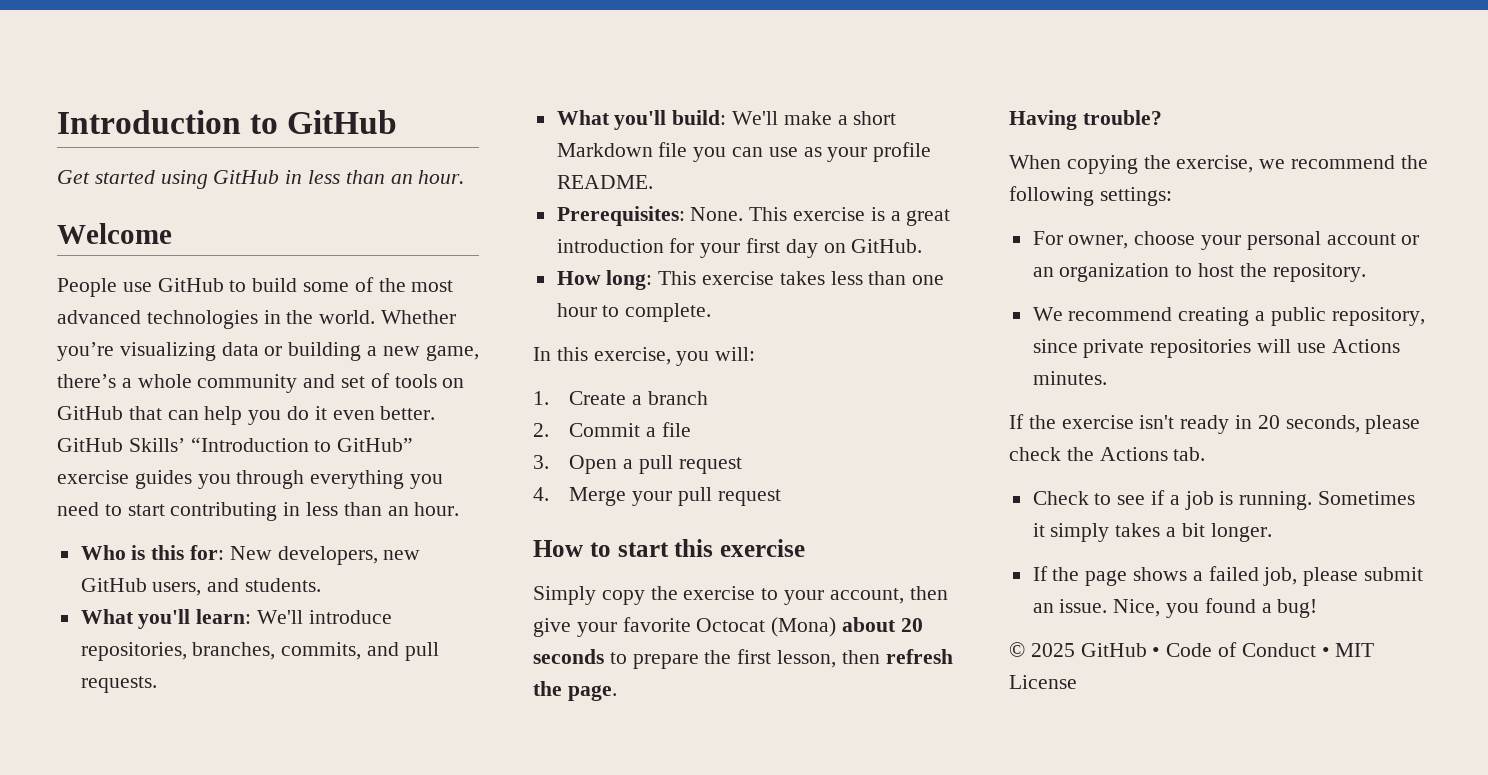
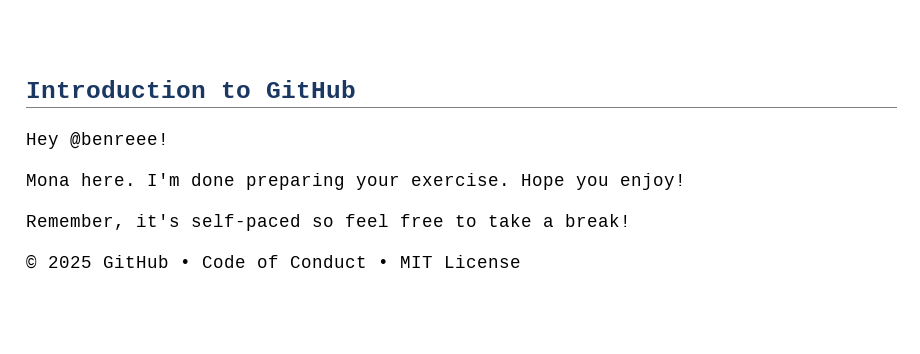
[57,170,465,189] [57,223,172,244] [57,277,454,297] [57,310,457,329] [57,342,479,361] [57,373,465,393] [57,406,436,425] [57,437,414,452] [57,470,444,489] [57,502,460,521] [80,545,421,565] [80,578,322,596] [80,609,392,629] [80,642,439,661] [80,676,157,693] [556,110,897,130] [556,142,932,162] [556,175,653,189] [556,206,951,226] [556,238,923,258] [556,270,945,290] [556,303,712,322] [533,347,756,366] [533,391,709,405] [533,422,692,437] [533,455,742,474] [533,487,781,506] [533,539,805,557] [533,586,948,605] [533,617,923,637] [533,649,953,669] [533,681,617,701] [1009,110,1162,130] [1009,155,1428,174] [1009,186,1172,206] [1032,231,1420,250] [1032,263,1366,282] [1032,307,1425,326] [1032,339,1400,358] [1032,371,1107,385] [1009,414,1421,434] [1009,447,1206,461] [1032,490,1416,510] [1032,523,1272,542] [1032,566,1424,586] [1032,598,1318,618] Get started using GitHub in less than an hour. // Welcome // People use GitHub to build some of the most advanced technologies in the world. Whether you’re visualizing data or building a new game, there’s a whole community and set of tools on GitHub that can help you do it even better. GitHub Skills’ “Introduction to GitHub” exercise guides you through everything you need to start contributing in less than an hour. // Who is this for: New developers, new GitHub users, and students. // What you'll learn: We'll introduce repositories, branches, commits, and pull requests. // What you'll build: We'll make a short Markdown file you can use as your profile README. // Prerequisites: None. This exercise is a great introduction for your first day on GitHub. // How long: This exercise takes less than one hour to complete. // In this exercise, you will: // 1. Create a branch // 2. Commit a file // 3. Open a pull request // 4. Merge your pull request // How to start this exercise // Simply copy the exercise to your account, then give your favorite Octocat (Mona) about 20 seconds to prepare the first lesson, then refresh the page. // Having trouble? // When copying the exercise, we recommend the following settings: // For owner, choose your personal account or an organization to host the repository. // We recommend creating a public repository, since private repositories will use Actions minutes. // If the exercise isn't ready in 20 seconds, please check the Actions tab. // Check to see if a job is running. Sometimes it simply takes a bit longer. // If the page shows a failed job, please submit an issue. Nice, you found a bug! -> [26,132,169,149] [26,173,686,190] [26,214,631,231] Hey @benreee! // Mona here. I'm done preparing your exercise. Hope you enjoy! // Remember, it's self-paced so feel free to take a break!

